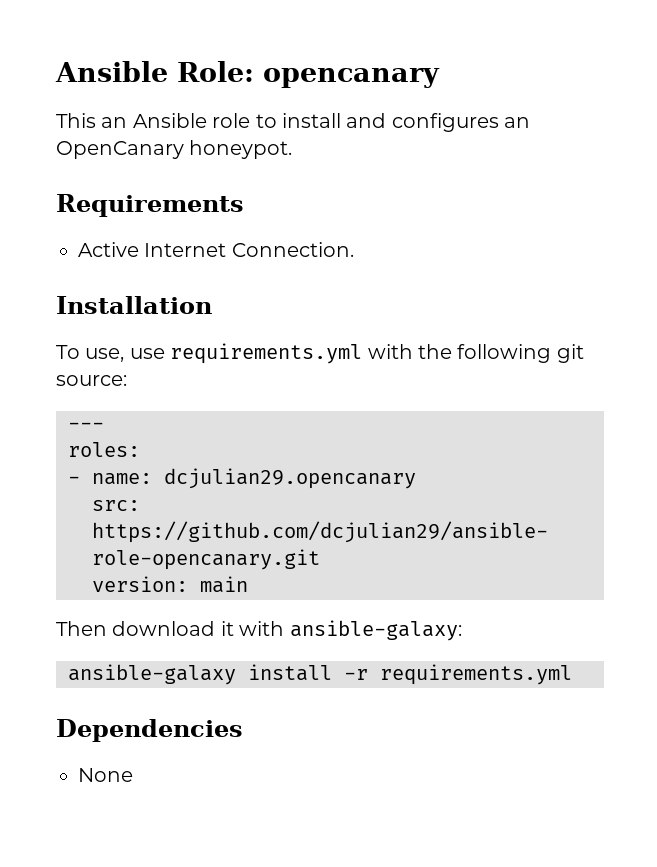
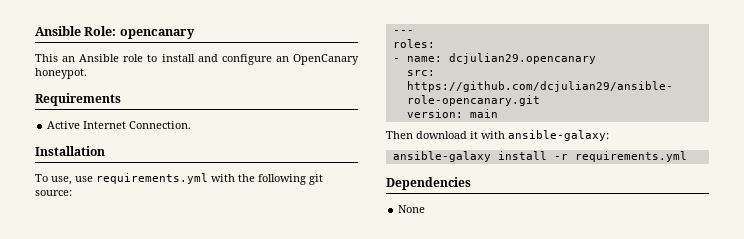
[391,113,499,132] configures -> [221,54,272,65] configure

